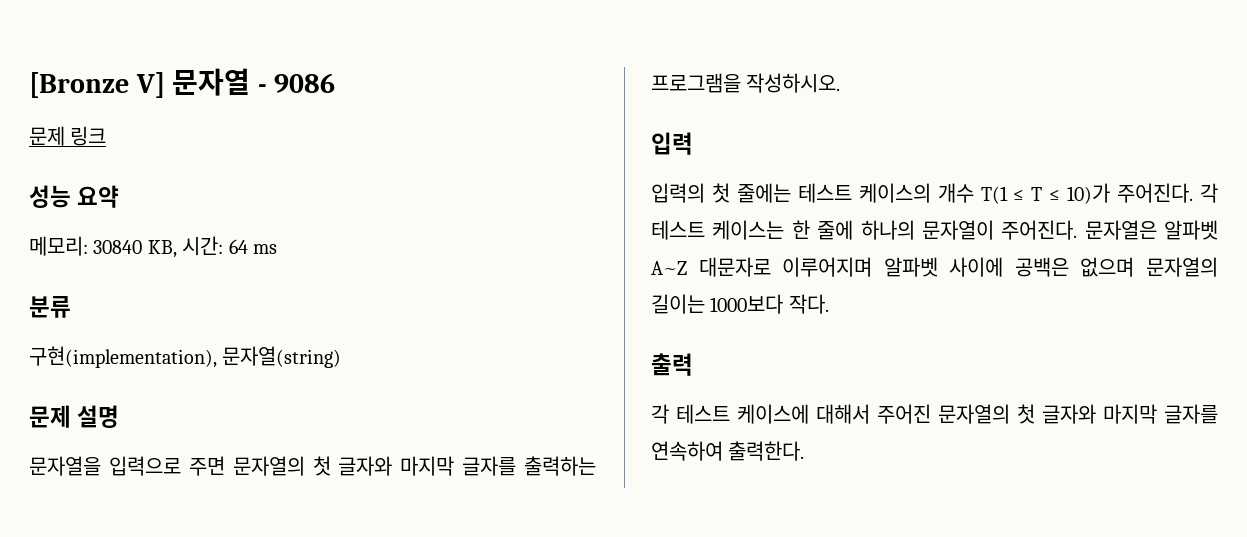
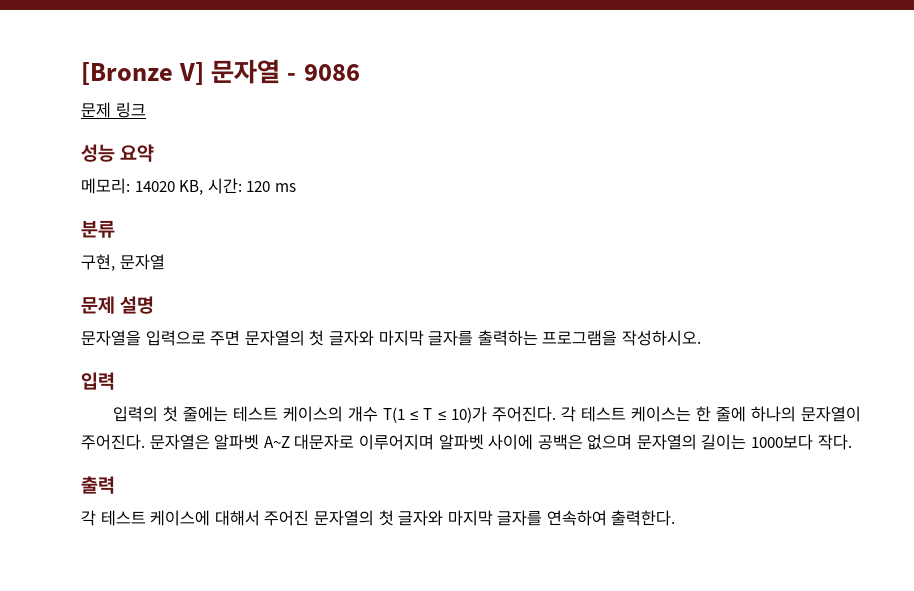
[93,240,143,254] 30840 -> [134,181,175,192] 14020
[228,239,248,254] 64 -> [246,181,271,192] 120
[29,346,342,368] 구현(implementation), 문자열(string) -> [81,254,165,271] 구현, 문자열

